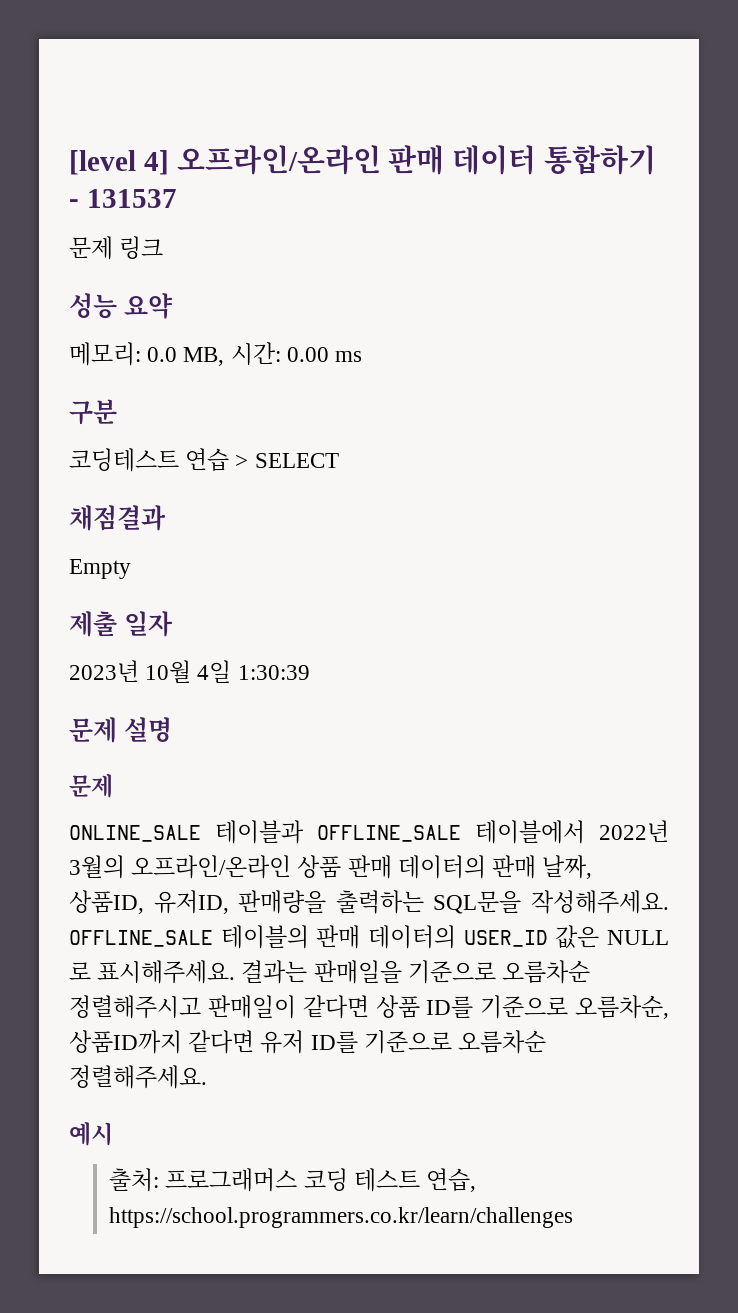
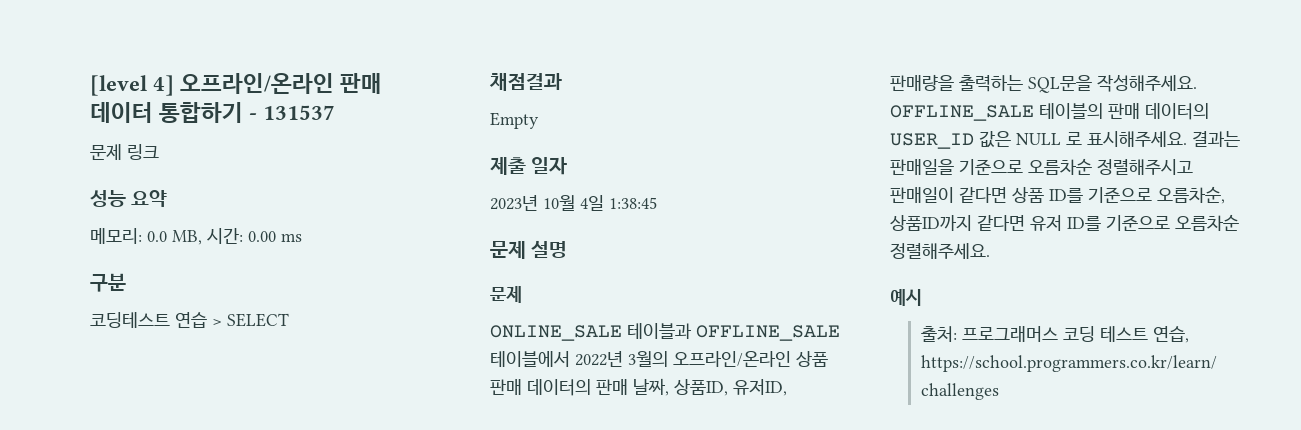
[237,665,310,680] 1:30:39 -> [609,197,657,209] 1:38:45

